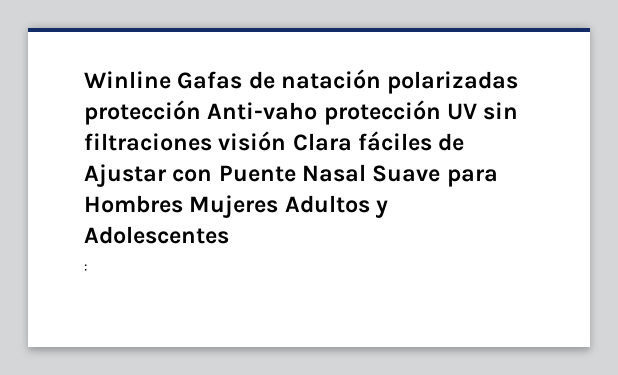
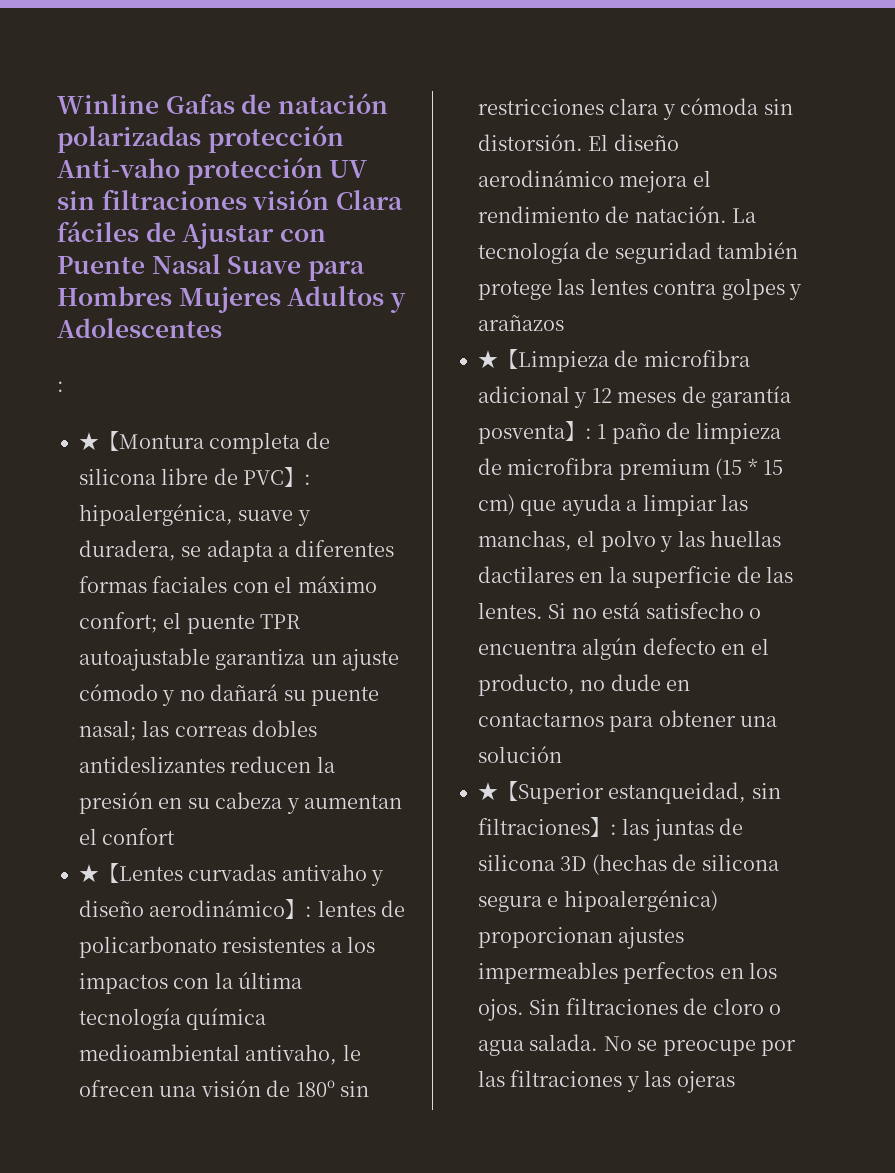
(87, 267) none -> [79,431,330,454] [79,467,312,487] [79,504,311,526] [79,540,394,562] [79,576,377,593] [79,612,301,634] [79,648,400,671] [79,684,379,706] [79,720,318,741] [79,756,335,773] [79,792,402,814] [79,828,176,845] [79,863,385,886] [79,899,406,919] [79,936,376,958] [79,972,303,994] [79,1008,267,1030] [79,1044,361,1065] [79,1080,369,1097] [478,98,793,120] [478,134,679,151] [478,170,711,193] [478,206,757,223] [478,242,799,264] [478,278,802,300] [478,315,564,331] [478,349,750,372] [478,386,791,408] [478,421,781,444] [478,458,783,480] [478,494,748,516] [478,530,781,552] [478,566,793,588] [478,602,761,619] [478,638,769,660] [478,674,691,696] [478,710,778,732] [478,746,562,763] [478,781,781,804] [478,817,744,841] [478,854,779,875] [478,890,718,912] [478,927,685,949] [478,962,778,984] [478,998,781,1021] [478,1034,796,1056] [478,1070,735,1093] // ★【Montura completa de silicona libre de PVC】: hipoalergénica, suave y duradera, se adapta a diferentes formas faciales con el máximo confort; el puente TPR autoajustable garantiza un ajuste cómodo y no dañará su puente nasal; las correas dobles antideslizantes reducen la presión en su cabeza y aumentan el confort // ★【Lentes curvadas antivaho y diseño aerodinámico】: lentes de policarbonato resistentes a los impactos con la última tecnología química medioambiental antivaho, le ofrecen una visión de 180º sin restricciones clara y cómoda sin distorsión. El diseño aerodinámico mejora el rendimiento de natación. La tecnología de seguridad también protege las lentes contra golpes y arañazos // ★【Limpieza de microfibra adicional y 12 meses de garantía posventa】: 1 paño de limpieza de microfibra premium (15 * 15 cm) que ayuda a limpiar las manchas, el polvo y las huellas dactilares en la superficie de las lentes. Si no está satisfecho o encuentra algún defecto en el producto, no dude en contactarnos para obtener una solución // ★【Superior estanqueidad, sin filtraciones】: las juntas de silicona 3D (hechas de silicona segura e hipoalergénica) proporcionan ajustes impermeables perfectos en los ojos. Sin filtraciones de cloro o agua salada. No se preocupe por las filtraciones y las ojeras

